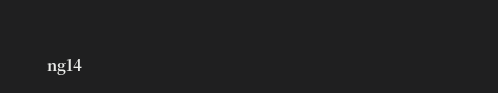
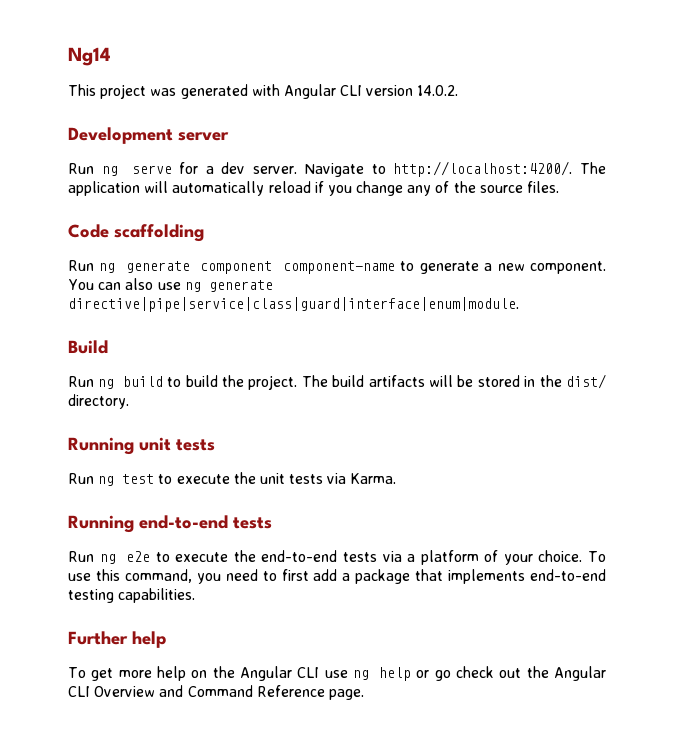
[47,59,82,75] ng14 -> [68,47,111,66] [68,84,459,99] [68,127,229,144] [68,161,606,177] [68,181,560,196] [68,224,204,242] [68,260,606,274] [68,278,273,292] [68,297,519,312] [68,340,108,354] [68,374,606,390] [68,394,129,409] [68,437,215,455] [68,472,397,486] [68,515,272,533] [68,550,607,565] [68,569,606,584] [68,588,196,603] [68,631,166,648] [68,666,606,681] [68,685,364,700] Ng14 // This project was generated with Angular CLI version 14.0.2. // Development server // Run ng serve for a dev server. Navigate to http://localhost:4200/. The application will automatically reload if you change any of the source files. // Code scaffolding // Run ng generate component component-name to generate a new component. You can also use ng generate directive|pipe|service|class|guard|interface|enum|module. // Build // Run ng build to build the project. The build artifacts will be stored in the dist/ directory. // Running unit tests // Run ng test to execute the unit tests via Karma. // Running end-to-end tests // Run ng e2e to execute the end-to-end tests via a platform of your choice. To use this command, you need to first add a package that implements end-to-end testing capabilities. // Further help // To get more help on the Angular CLI use ng help or go check out the Angular CLI Overview and Command Reference page.

